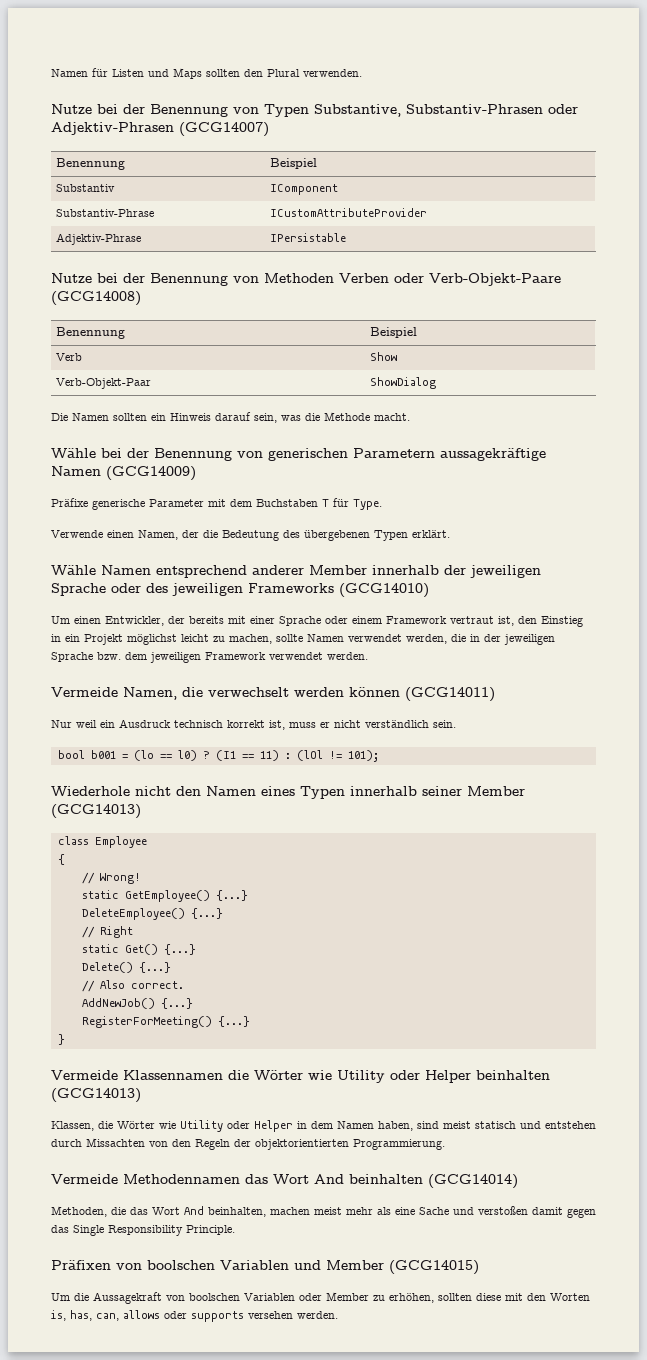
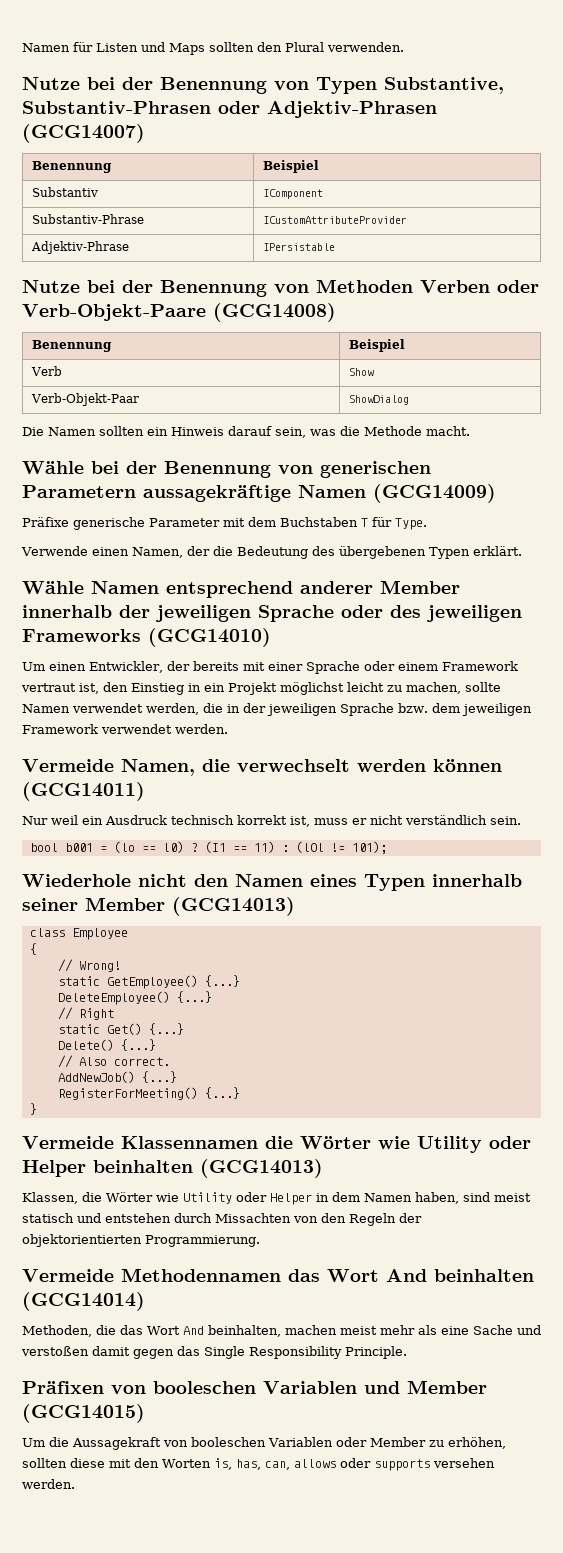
[147,1260,215,1270] boolschen -> [153,1381,256,1394] booleschen
[189,1293,240,1301] boolschen -> [191,1437,266,1447] booleschen

